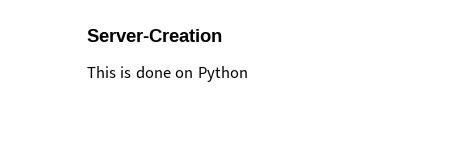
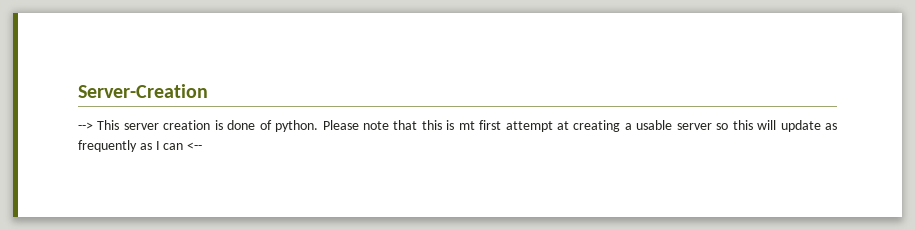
[87,66,248,82] This is done on Python -> [78,120,838,132] [78,140,203,152] --> This server creation is done of python. Please note that this is mt first attempt at creating a usable server so this will update as frequently as I can <--

